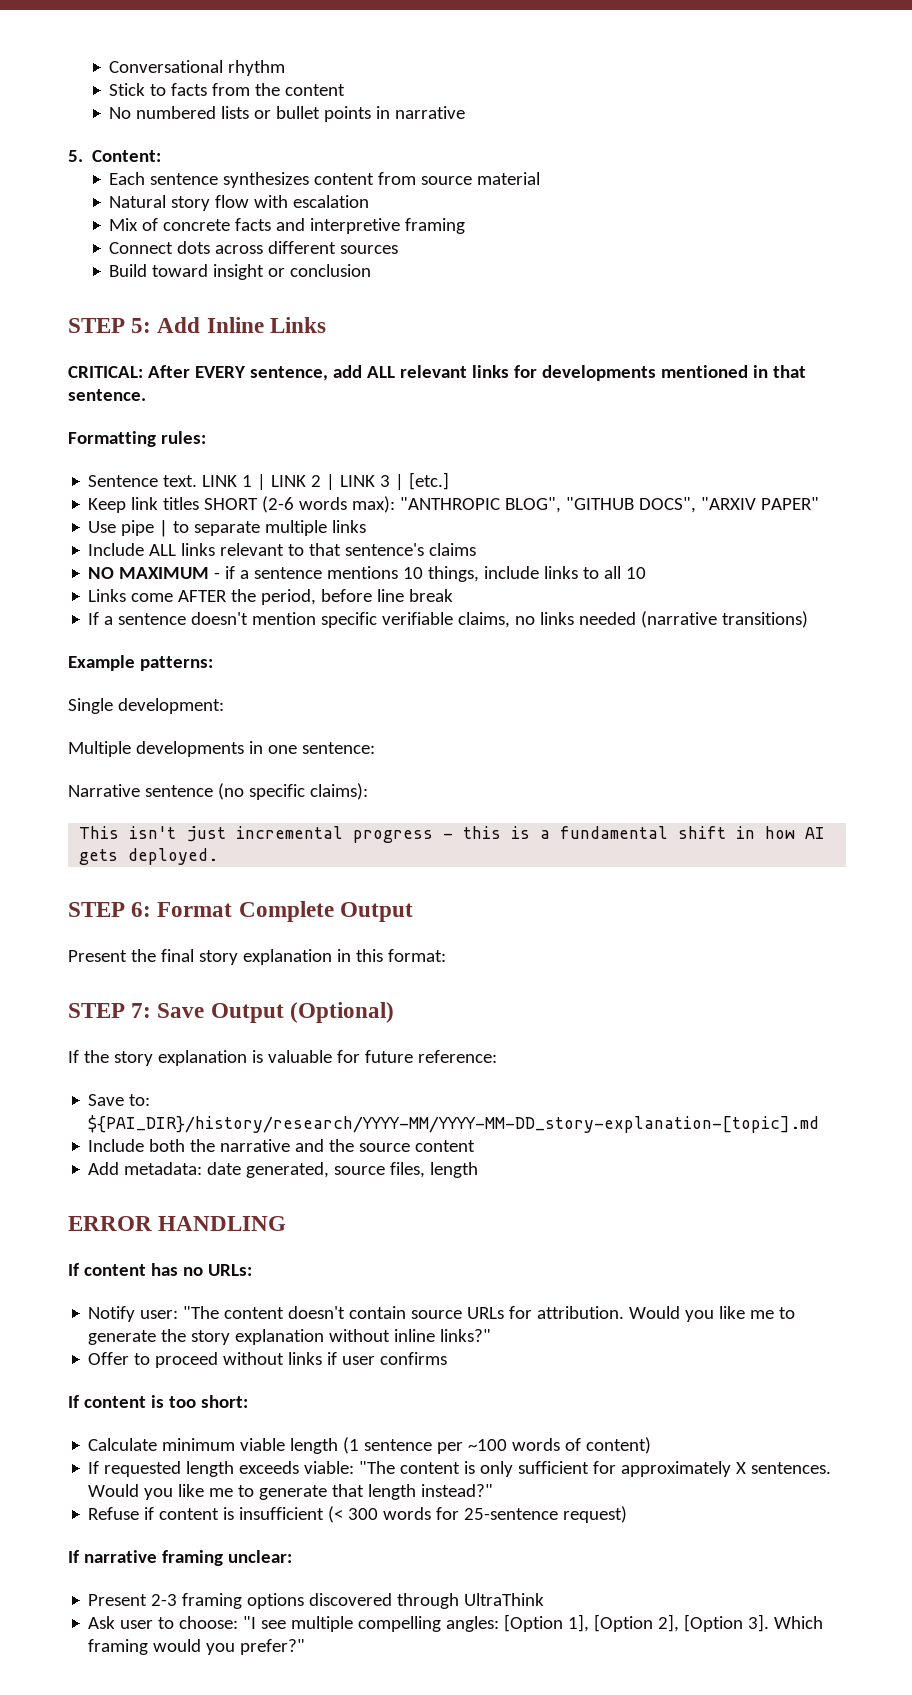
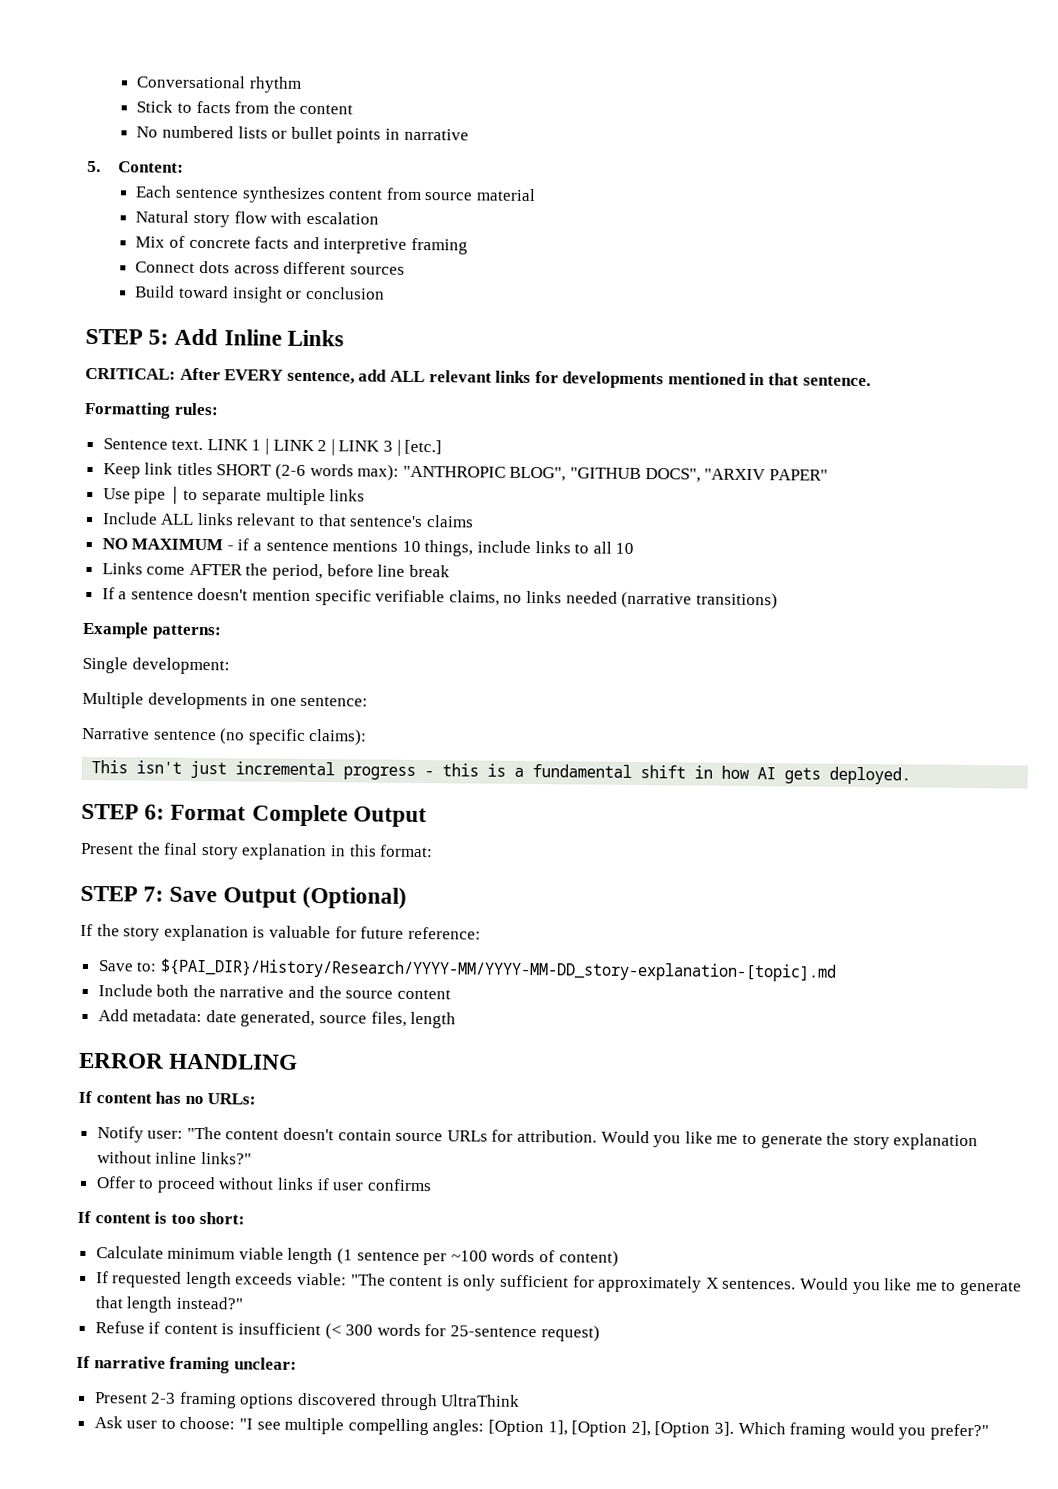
[88,1115,820,1133] ${PAI_DIR}/history/research/YYYY-MM/YYYY-MM-DD_story-explanation-[topic].md -> [159,958,837,982] ${PAI_DIR}/History/Research/YYYY-MM/YYYY-MM-DD_story-explanation-[topic].md

